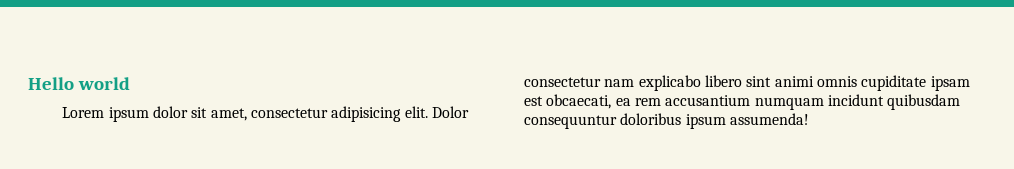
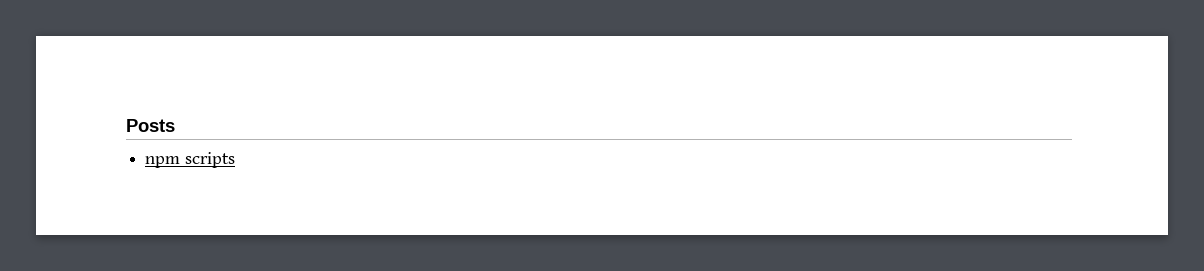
[28,77,130,90] [62,106,469,122] [524,75,970,91] [524,94,961,110] [524,113,809,129] Hello world // Lorem ipsum dolor sit amet, consectetur adipisicing elit. Dolor consectetur nam explicabo libero sint animi omnis cupiditate ipsam est obcaecati, ea rem accusantium numquam incidunt quibusdam consequuntur doloribus ipsum assumenda! -> [126,119,175,132] [145,152,235,168] Posts // npm scripts

